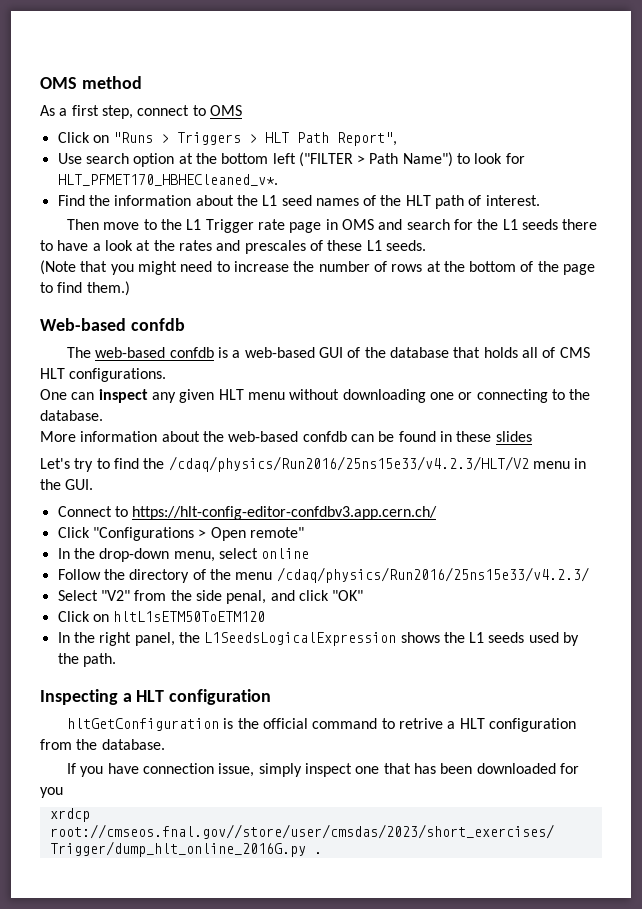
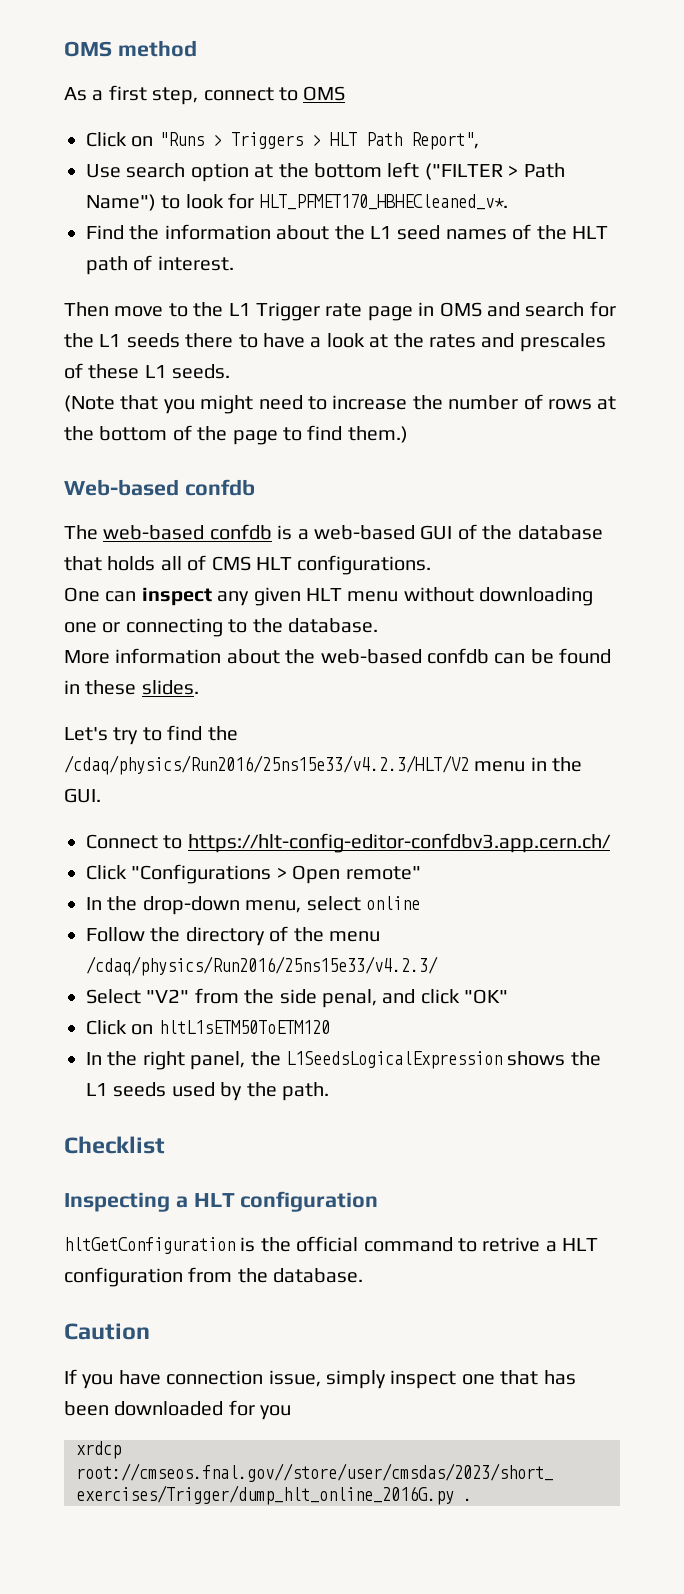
[495,431,532,442] slides -> [141,680,199,695] slides.
(116, 660) none -> [64,1136,165,1154] // Checklist
(165, 744) none -> [64,1323,150,1340] // Caution

